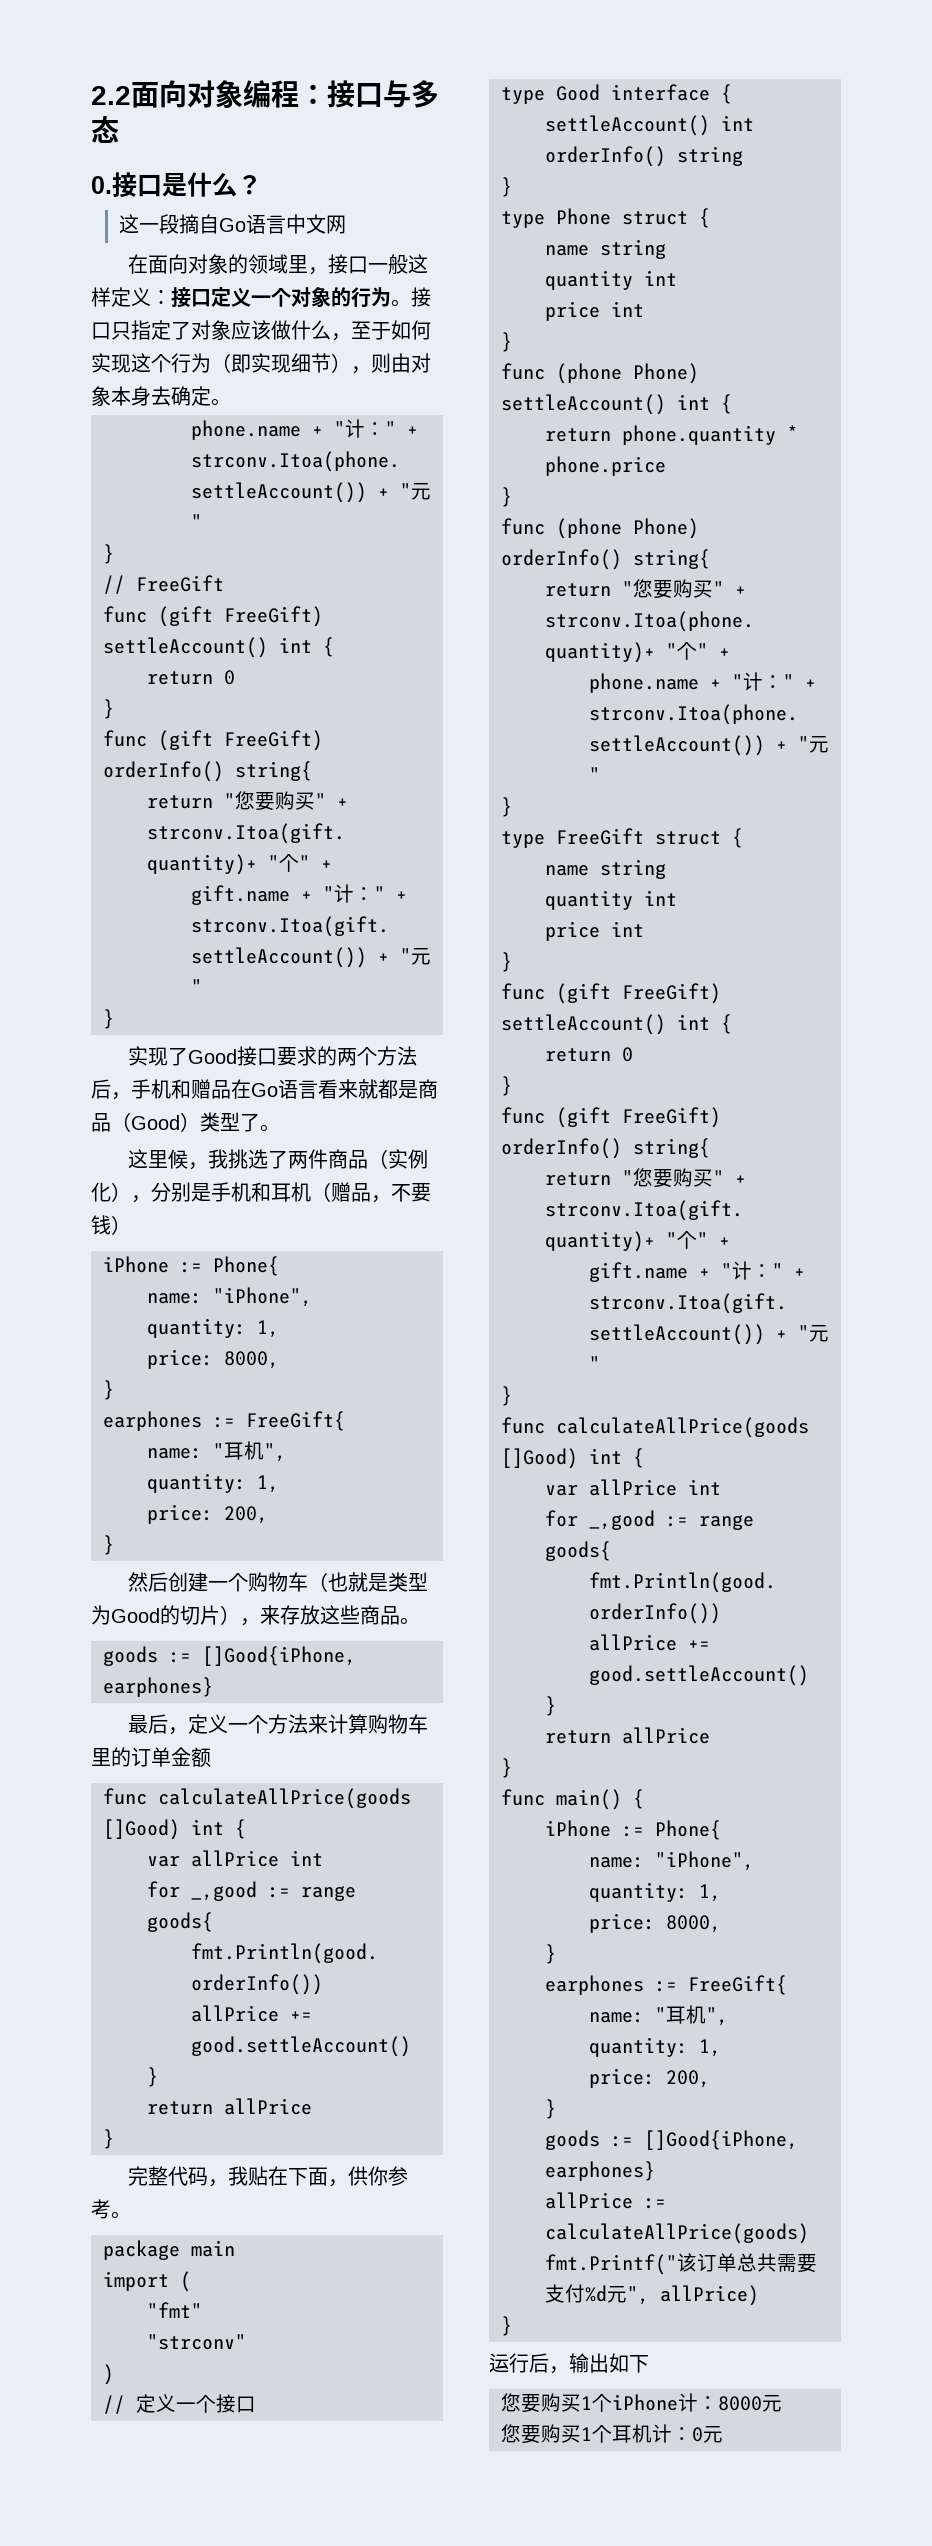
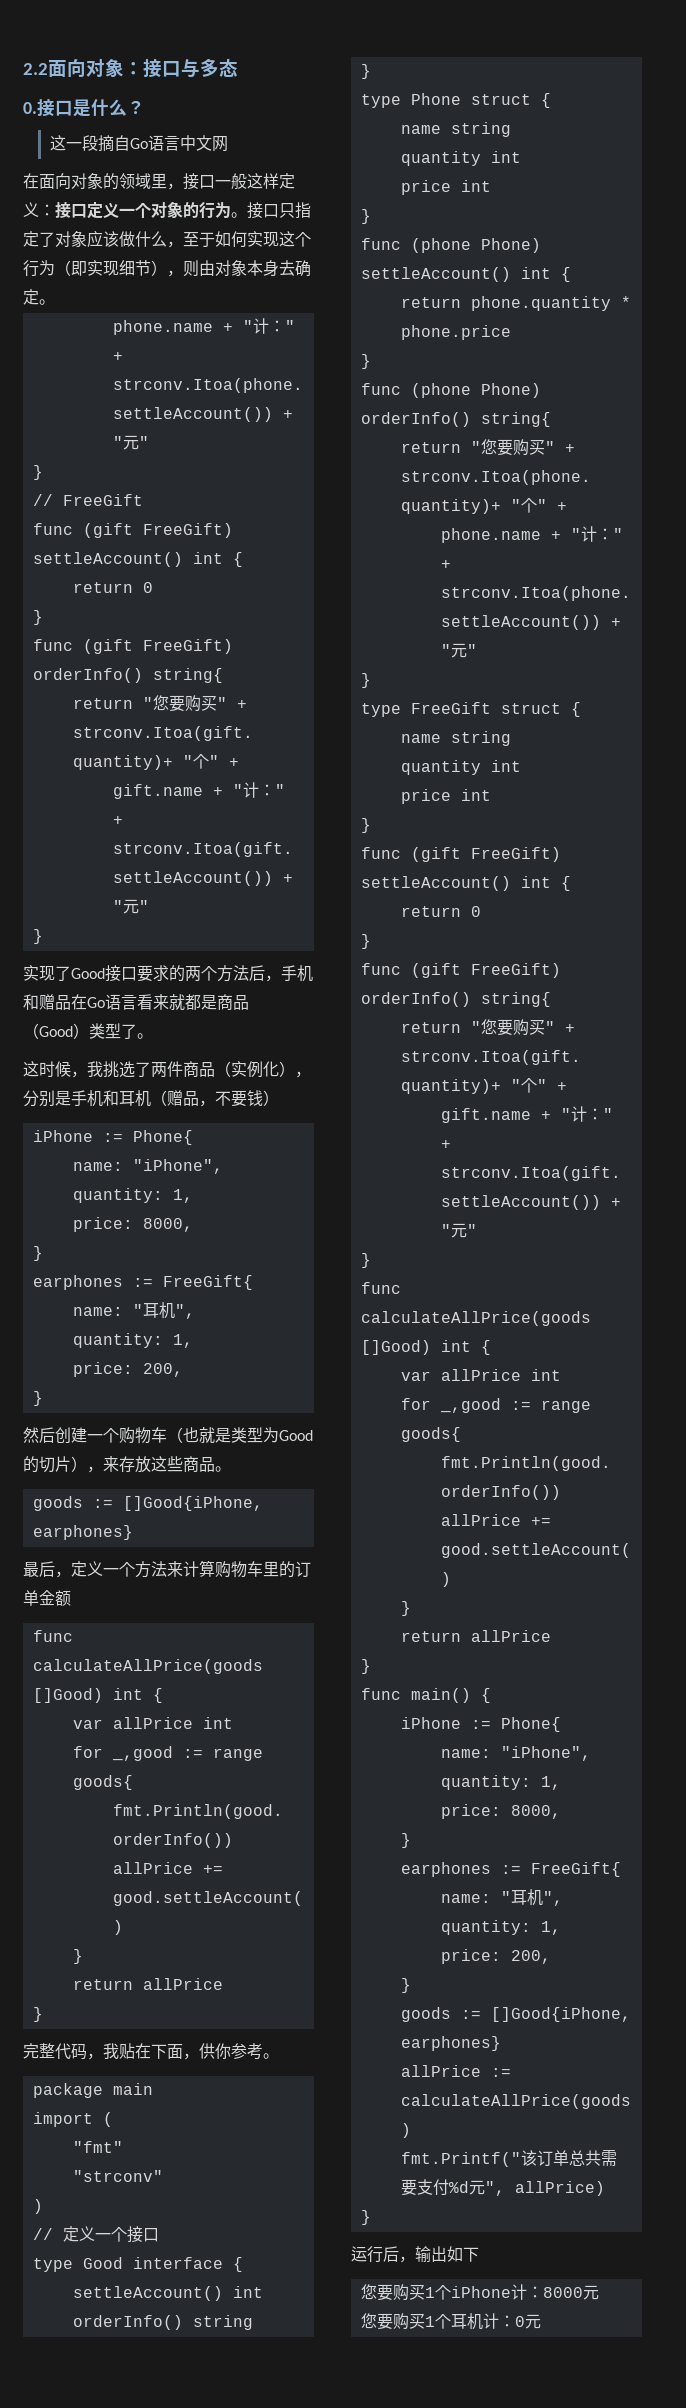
[243,80,299,108] 编程 -> (124, 68) none
[147,1150,168,1168] 里 -> [39,1061,55,1077] 时

